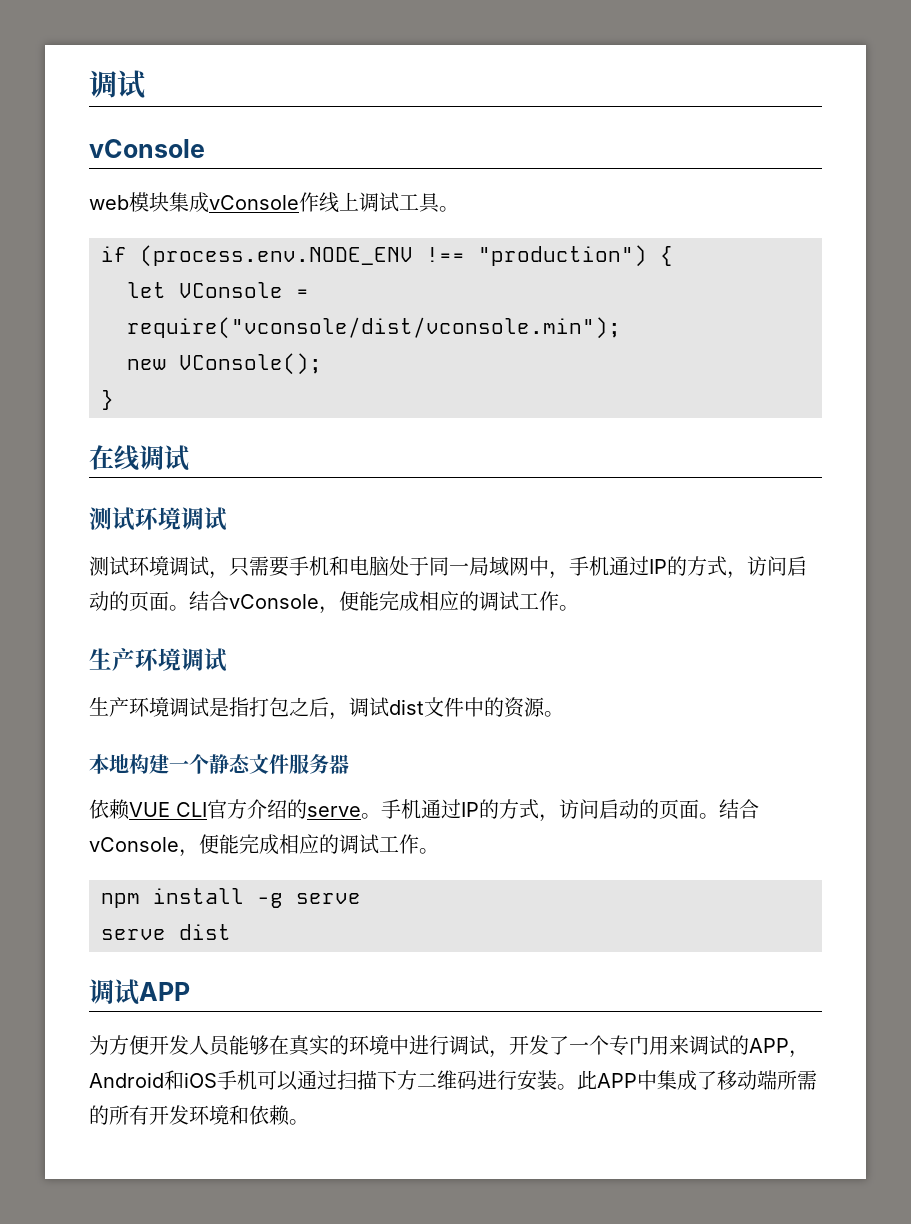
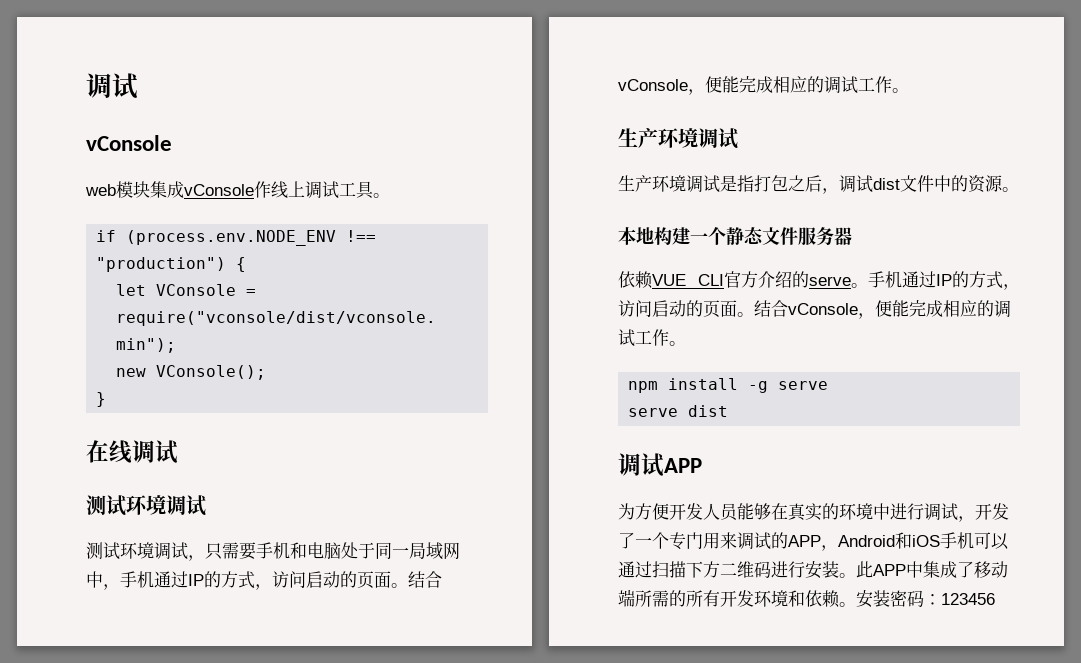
(309, 1122) none -> [856,590,995,608] 安装密码：123456

